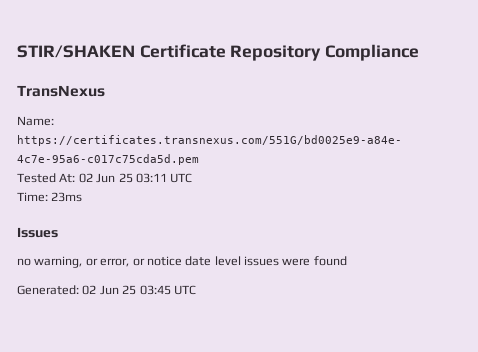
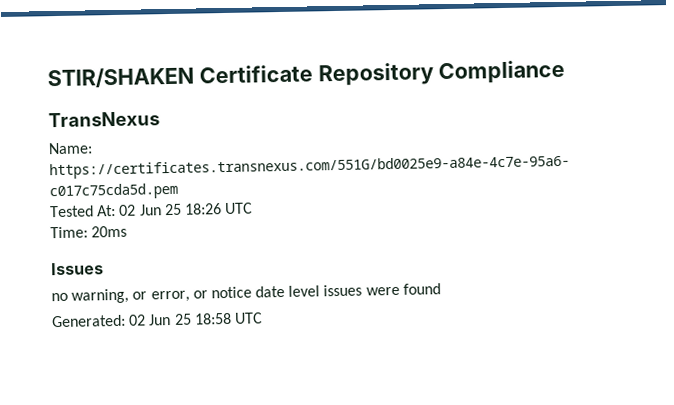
[135,173,167,183] 03:11 -> [183,203,222,215] 18:26
[51,192,83,202] 23ms -> [91,225,128,238] 20ms
[139,285,171,295] 03:45 -> [193,312,232,325] 18:58

